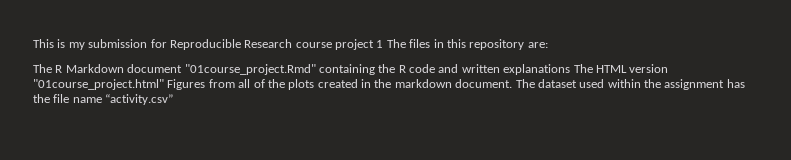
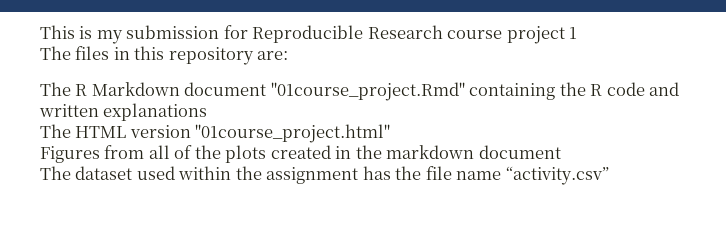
(384, 44) none -> (578, 33) //
(571, 69) none -> (208, 112) //
(164, 84) none -> (391, 133) //
[455,79,513,88] document. -> [478,145,561,159] document //

